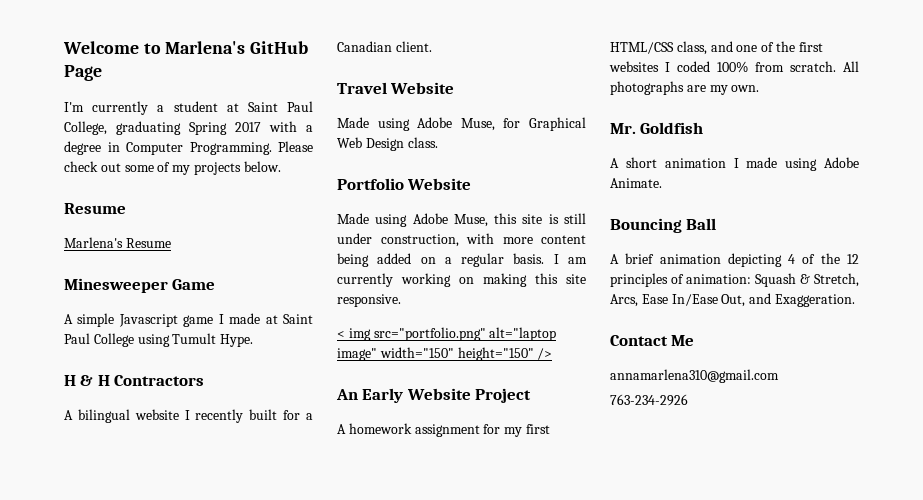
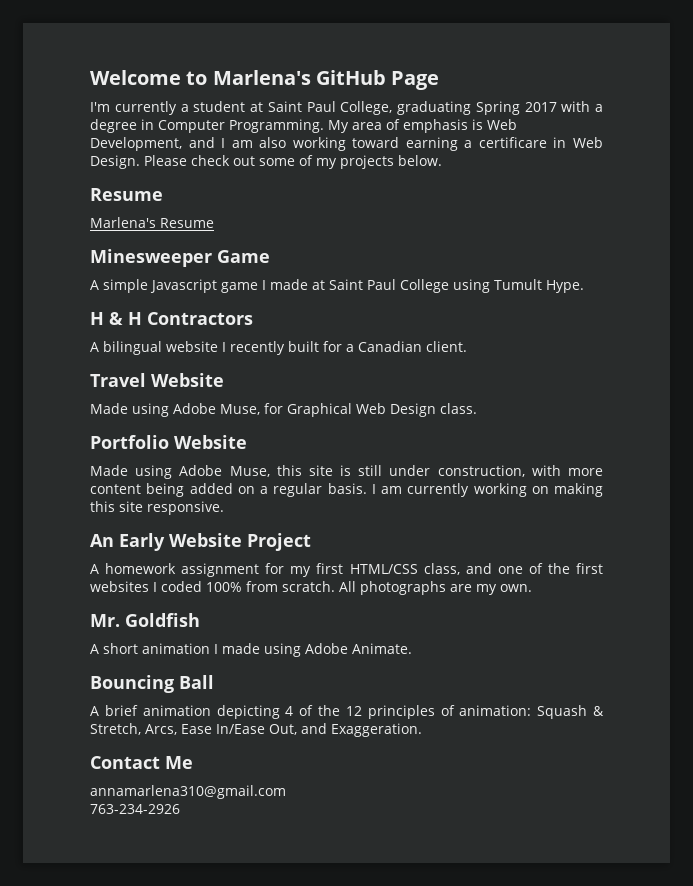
(272, 148) none -> [328,119,517,133] [90,137,603,151] [90,155,140,169] My area of emphasis is Web Development, and I am also working toward earning a certificare in Web Design.
[337,327,557,341] [337,347,553,361] // < img src="portfolio.png" alt="laptop image" width="150" height="150" /> -> (224, 508) none

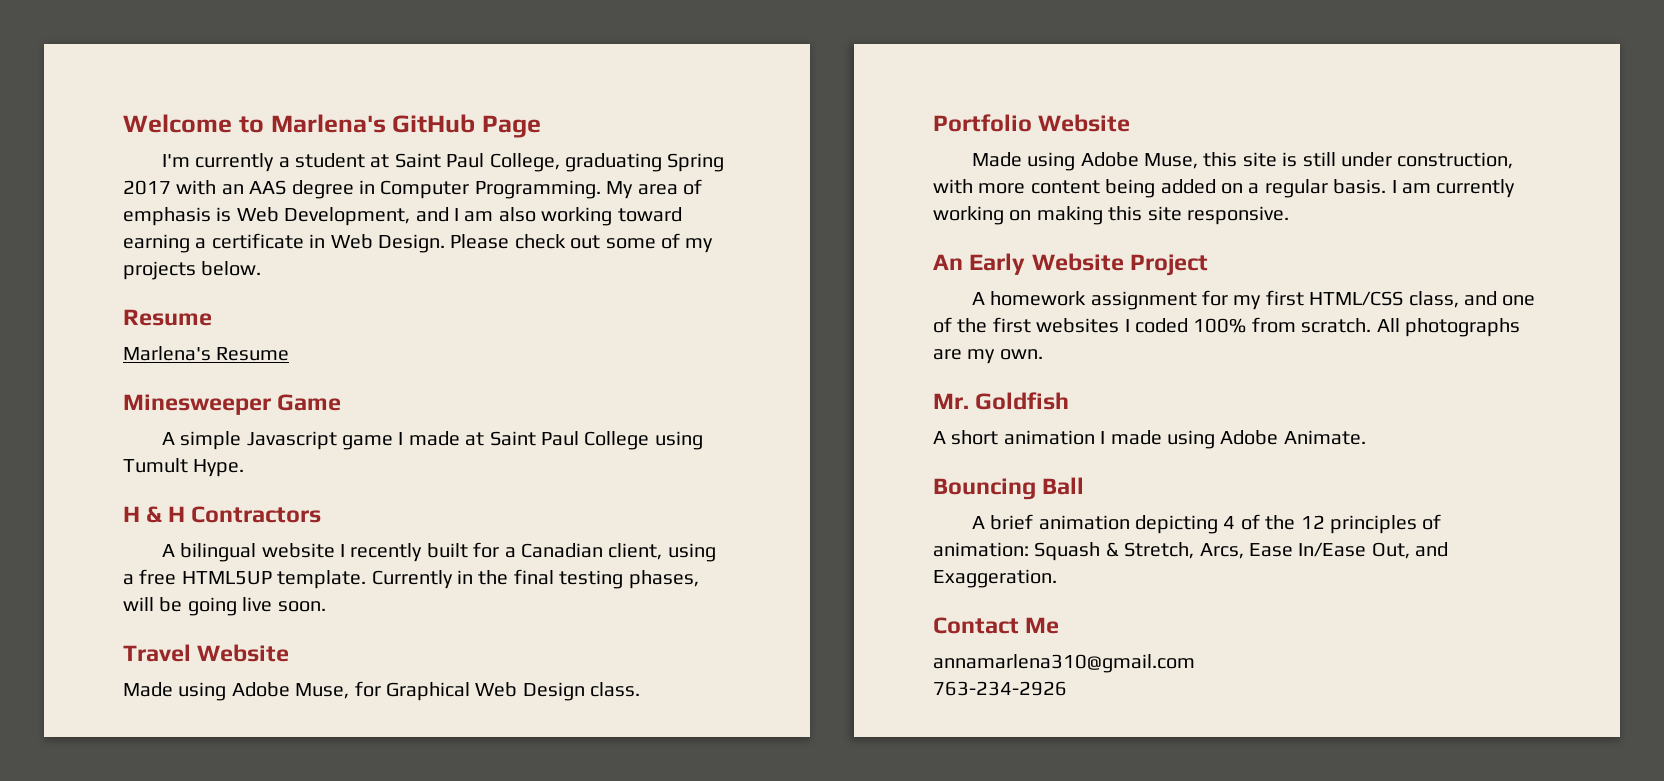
[595,104,603,112] a -> [221,180,287,195] an AAS
[478,137,547,148] certificare -> [211,233,304,249] certificate
[426,341,467,352] client. -> [608,543,716,562] [123,569,699,589] [123,597,326,616] client, using a free HTML5UP template. Currently in the final testing phases, will be going live soon.

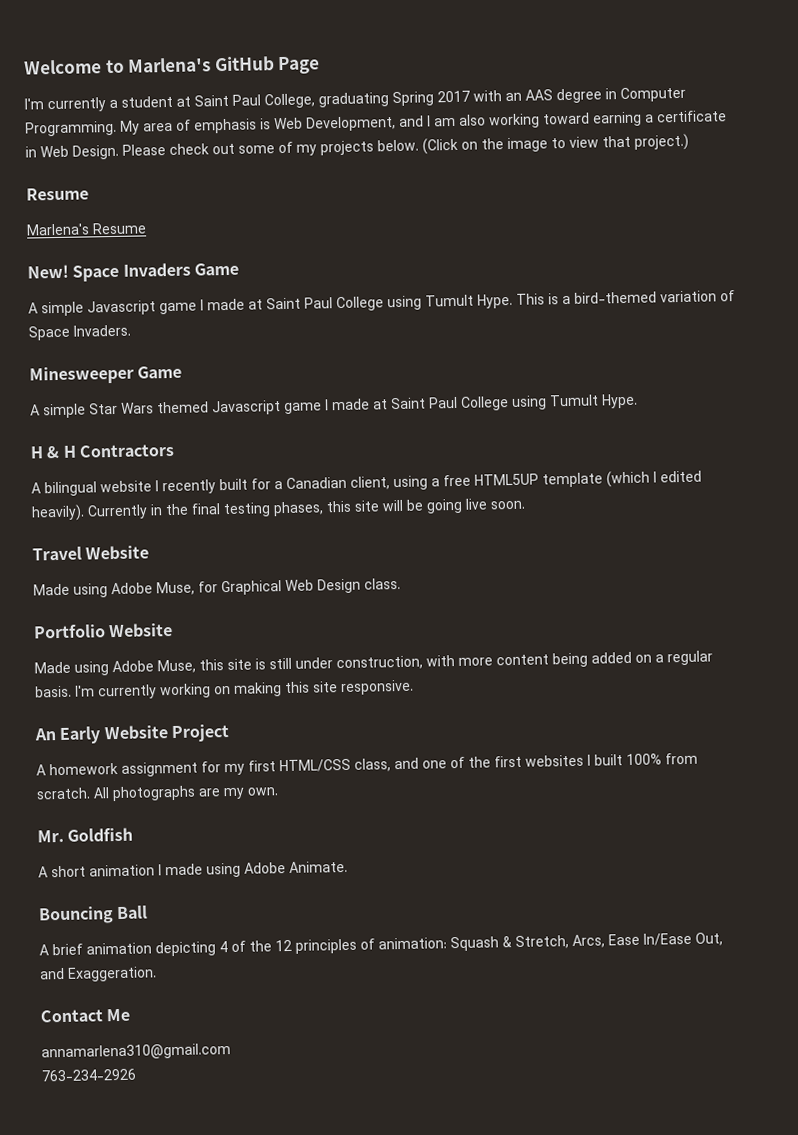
[123,309,212,326] [123,346,290,361] // Resume // Marlena's Resume -> [422,133,689,155] [26,187,89,201] [26,222,147,236] [27,262,239,282] [28,290,735,317] [28,324,131,341] (Click on the image to view that project.) // Resume // Marlena's Resume // New! Space Invaders Game // A simple Javascript game I made at Saint Paul College using Tumult Hype. This is a bird-themed variation of Space Invaders.
(242, 440) none -> [89,401,209,415] Star Wars themed
[277,570,367,589] template. -> [542,470,702,488] [31,504,85,522] template (which I edited heavily).
(699, 579) none -> [326,500,380,513] this site
[1391,180,1431,194] I am -> [75,685,95,697] I'm
[1135,318,1188,333] coded -> [594,754,623,766] built

